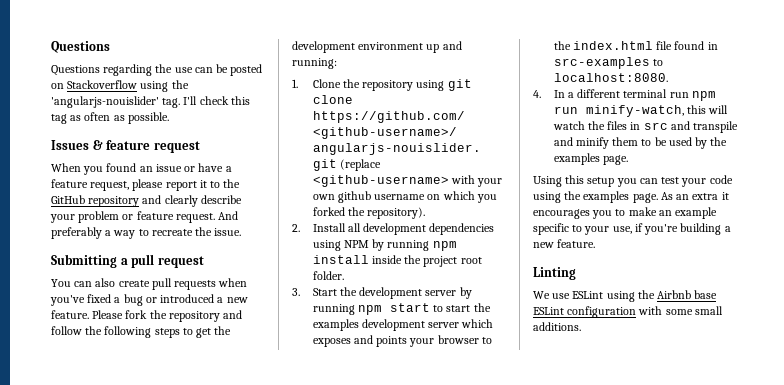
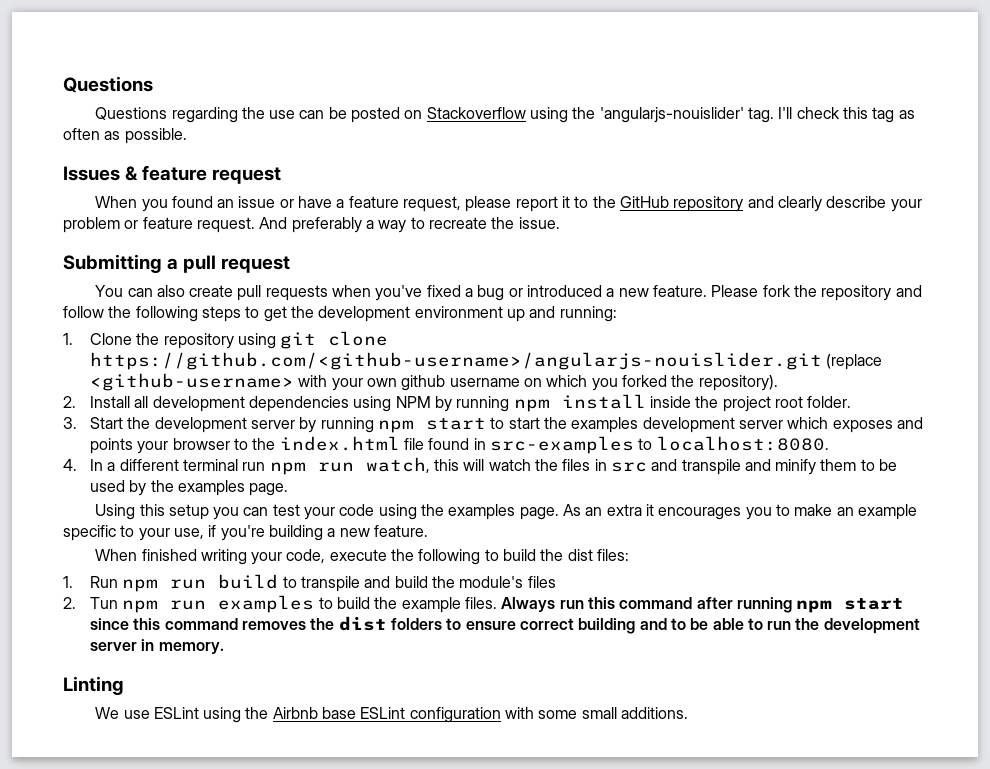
[585,105,684,117] minify-watch, -> [365,457,430,473] watch,
(596, 243) none -> [95,549,630,565] [63,574,556,592] [63,595,905,613] [90,616,920,634] [90,639,224,654] // When finished writing your code, execute the following to build the dist files: // 1. Run npm run build to transpile and build the module's files // 2. Tun npm run examples to build the example files. Always run this command after running npm start since this command removes the dist folders to ensure correct building and to be able to run the development server in memory.

